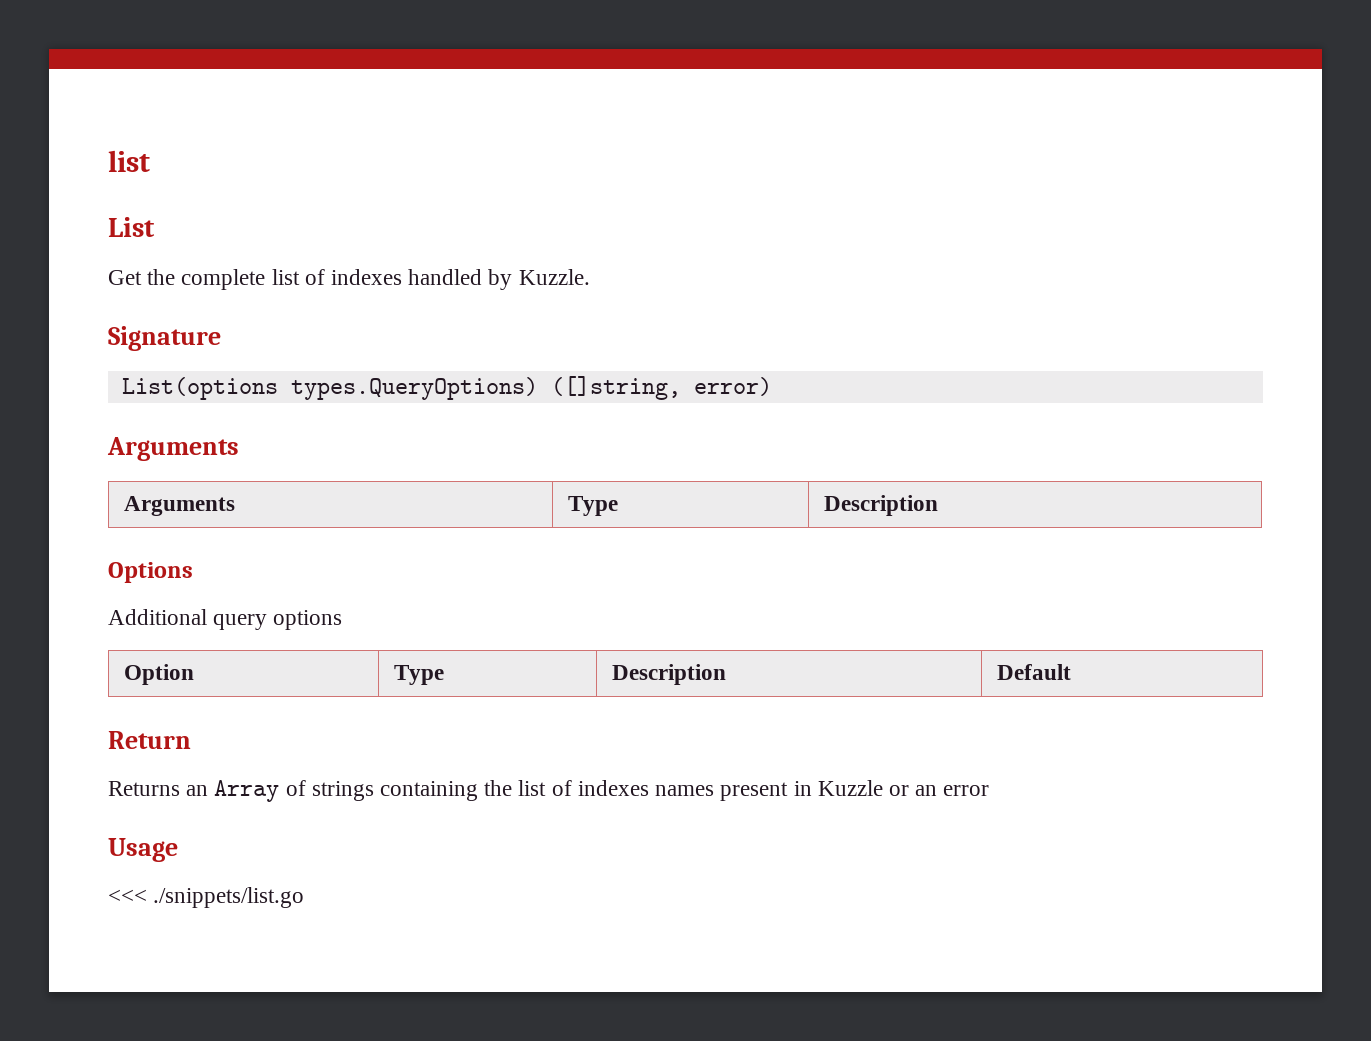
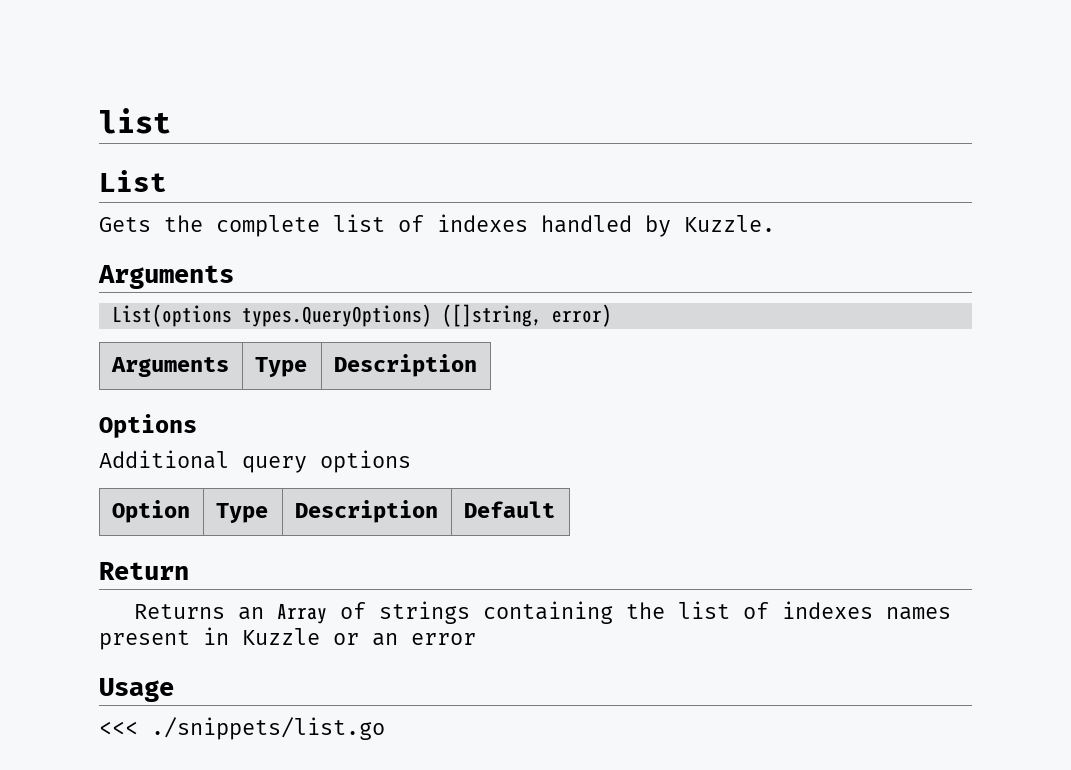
[108,270,142,285] Get -> [99,217,151,232] Gets
[108,326,221,351] Signature -> [98,265,234,289] Arguments
[107,437,239,461] // Arguments -> (612, 315) none

